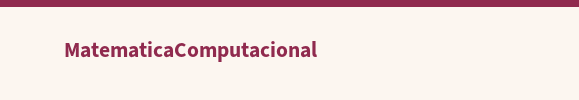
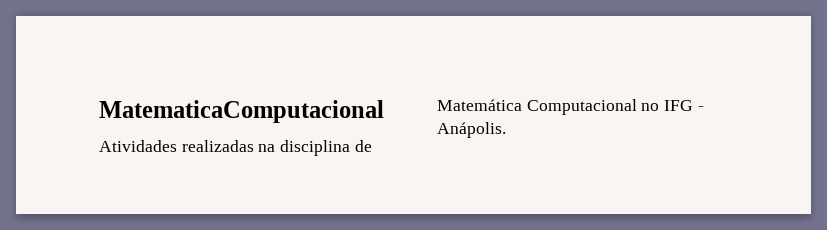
(317, 51) none -> [99,140,372,156] [437,99,704,115] [437,122,506,138] // Atividades realizadas na disciplina de Matemática Computacional no IFG - Anápolis.

